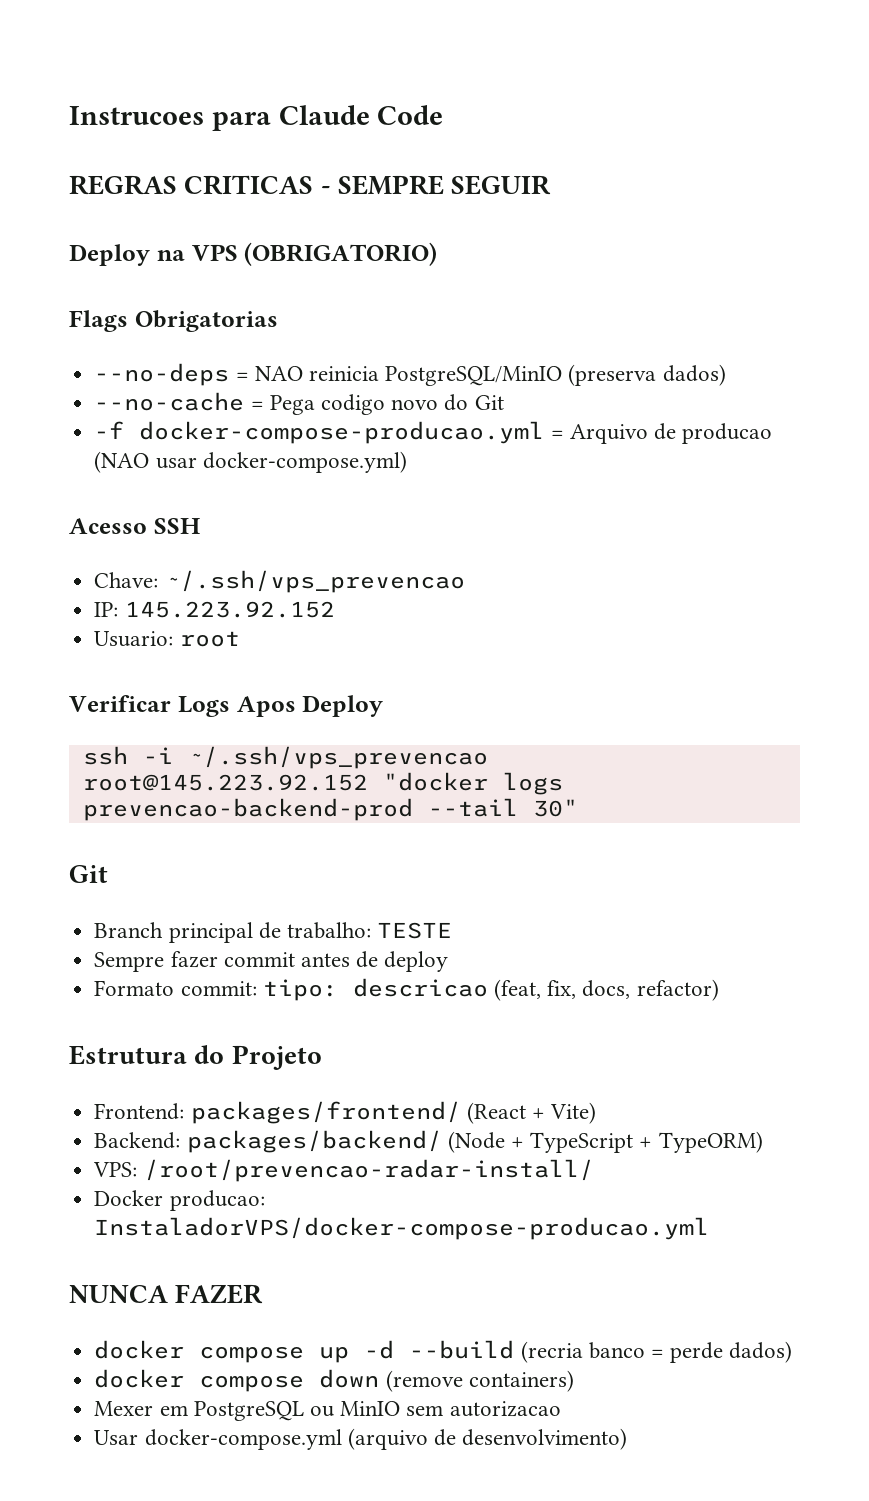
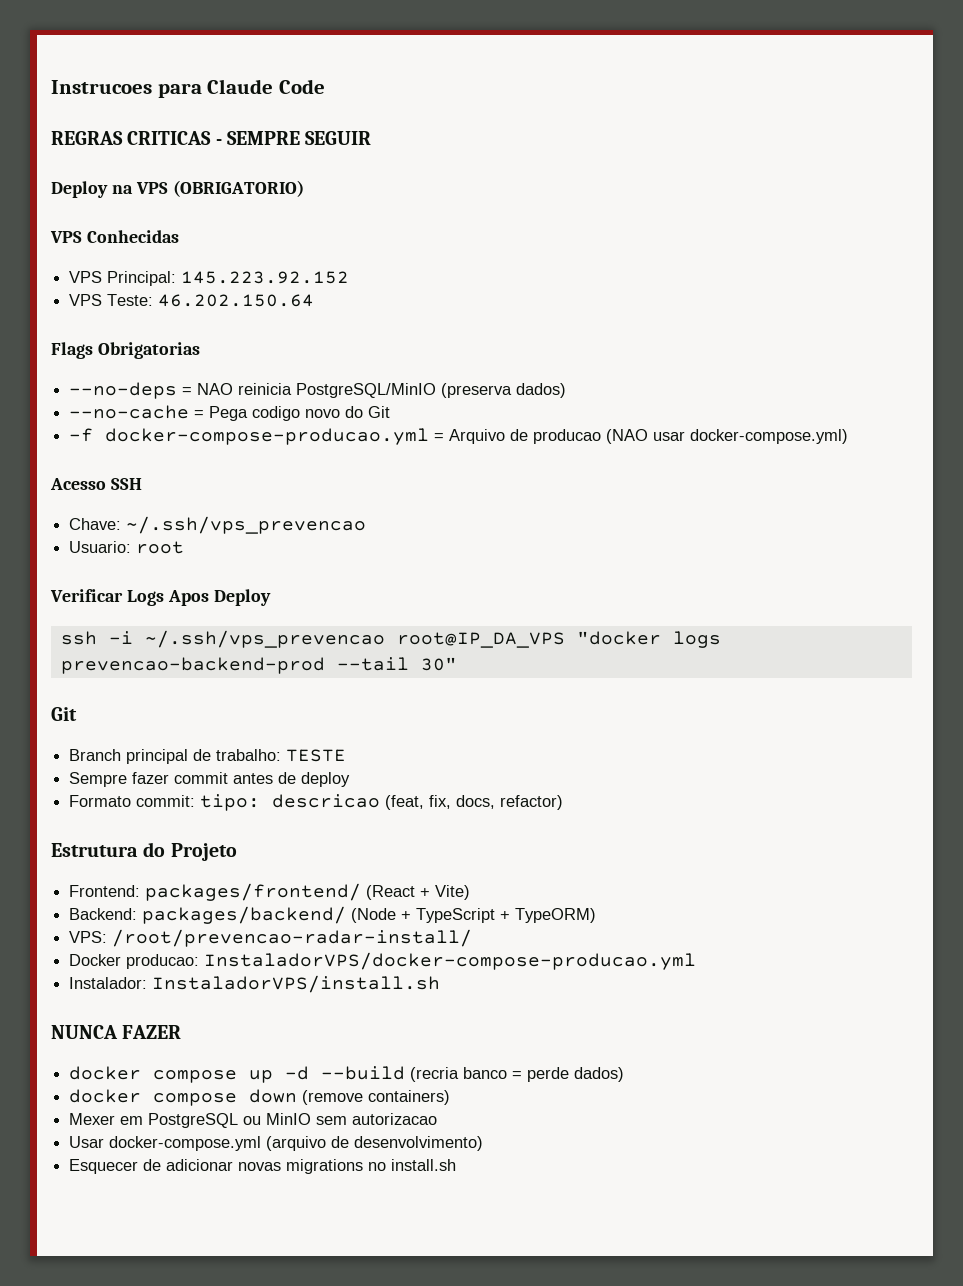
(438, 254) none -> [50,230,179,243] [69,271,350,286] [69,294,315,307] // VPS Conhecidas // VPS Principal: 145.223.92.152 // VPS Teste: 46.202.150.64
[94,601,335,618] // IP: 145.223.92.152 -> (367, 525) none
[82,774,368,791] root@145.223.92.152 -> [396,632,565,648] root@IP_DA_VPS
(710, 1228) none -> [69,975,441,993] // Instalador: InstaladorVPS/install.sh
(628, 1439) none -> [69,1159,457,1174] // Esquecer de adicionar novas migrations no install.sh

